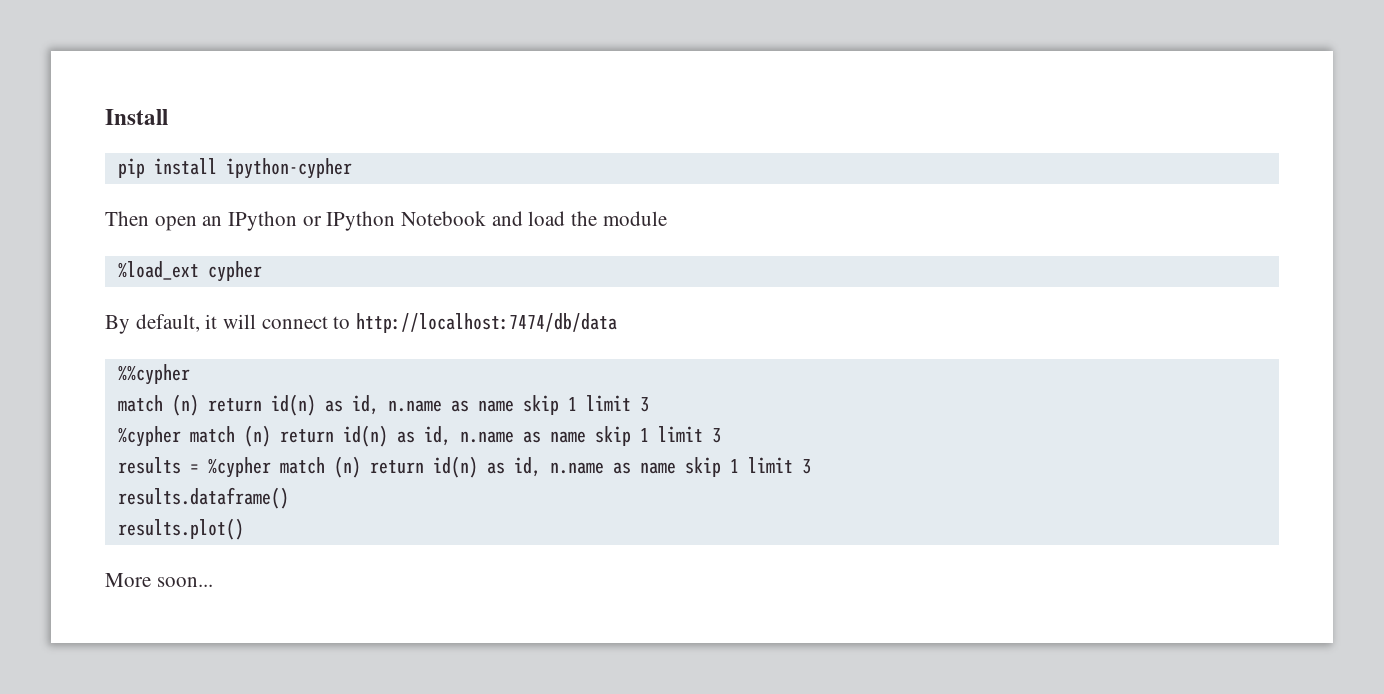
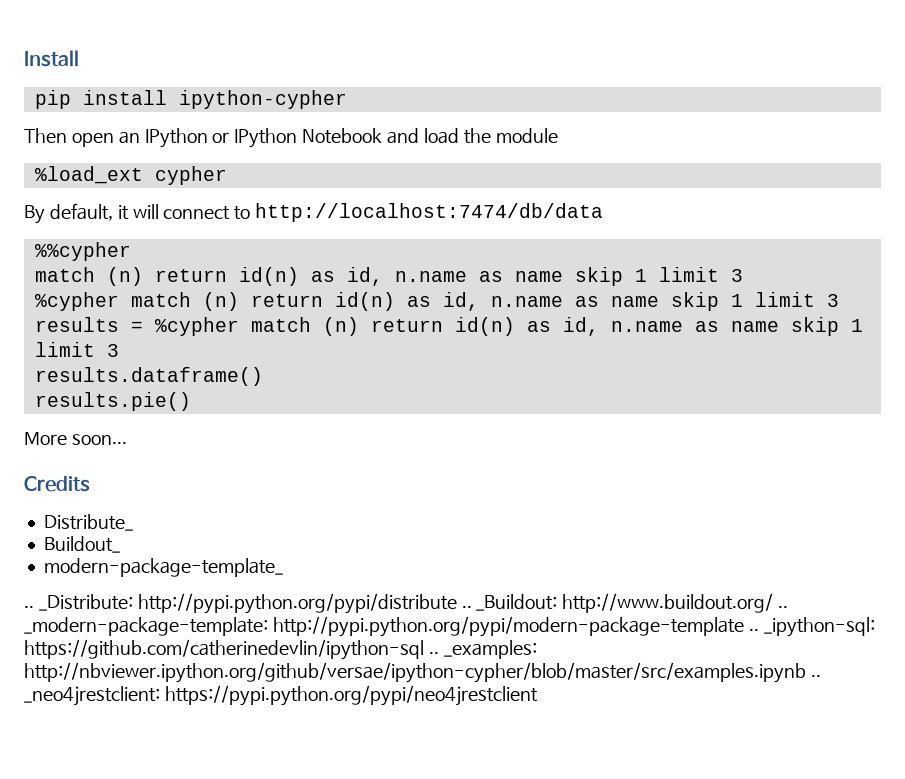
[117,518,244,540] results.plot() -> [34,392,191,411] results.pie()
(213, 582) none -> [24,476,90,492] [43,514,133,531] [43,536,120,553] [43,558,283,577] [24,593,789,614] [24,616,875,637] [24,639,537,660] [24,662,821,683] [24,685,538,706] // Credits // Distribute_ // Buildout_ // modern-package-template_ // .. _Distribute: http://pypi.python.org/pypi/distribute .. _Buildout: http://www.buildout.org/ .. _modern-package-template: http://pypi.python.org/pypi/modern-package-template .. _ipython-sql: https://github.com/catherinedevlin/ipython-sql .. _examples: http://nbviewer.ipython.org/github/versae/ipython-cypher/blob/master/src/examples.ipynb .. _neo4jrestclient: https://pypi.python.org/pypi/neo4jrestclient

